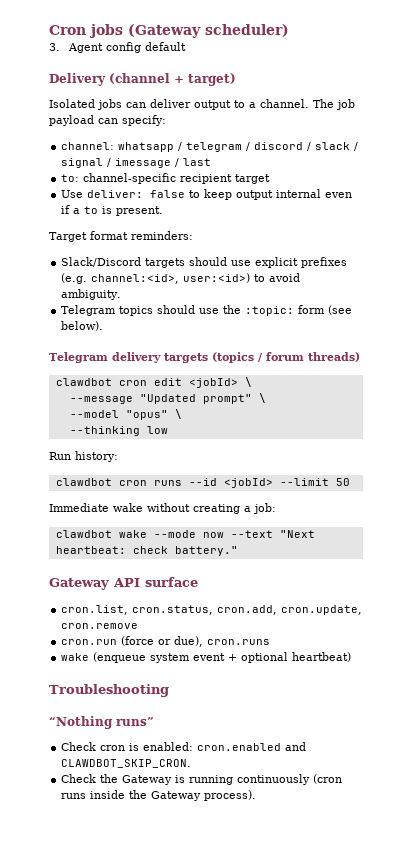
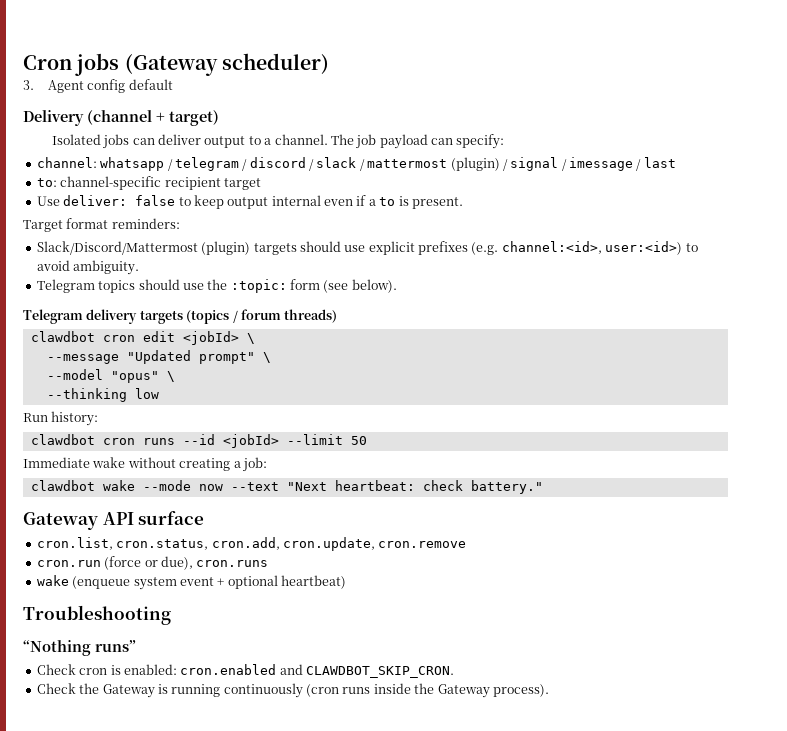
(359, 146) none -> [367,157,508,171] mattermost (plugin) /
[61,257,142,267] Slack/Discord -> [36,241,251,255] Slack/Discord/Mattermost (plugin)

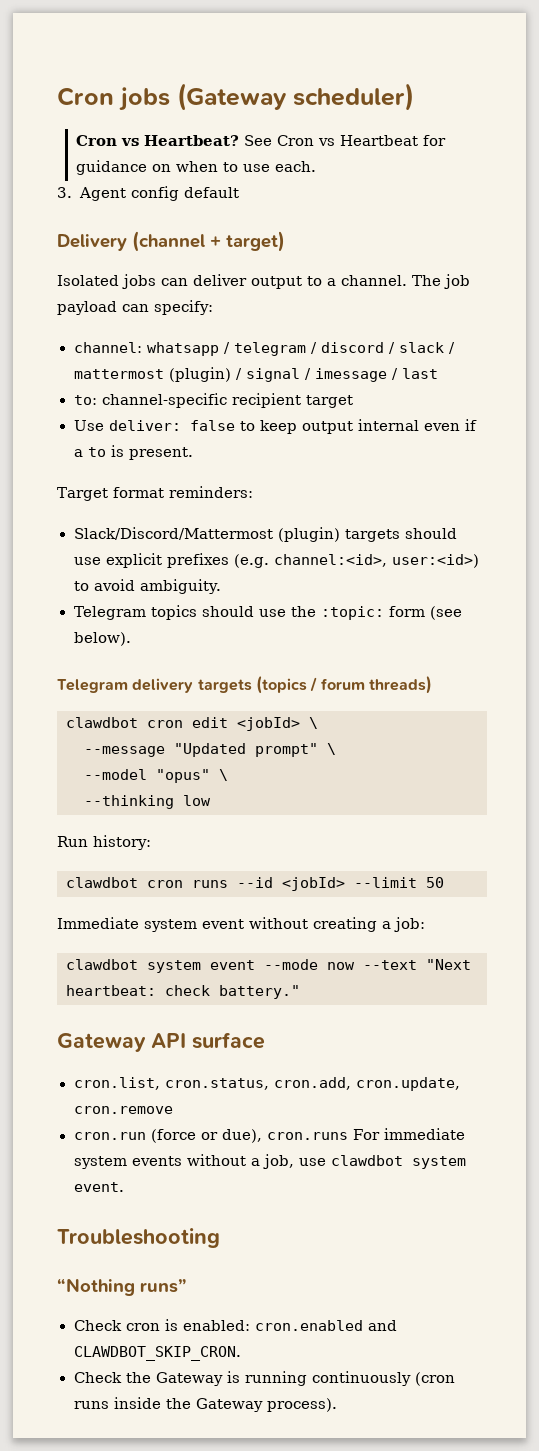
(329, 63) none -> [75,135,446,146] [75,160,316,175] // Cron vs Heartbeat? See Cron vs Heartbeat for guidance on when to use each.
[92,457,126,468] wake -> [144,919,244,932] system event
[102,480,135,491] wake -> [147,960,255,973] system event
[36,575,346,590] // wake (enqueue system event + optional heartbeat) -> [352,1128,465,1140] [73,1154,466,1169] [73,1182,124,1192] For immediate system events without a job, use clawdbot system event.

